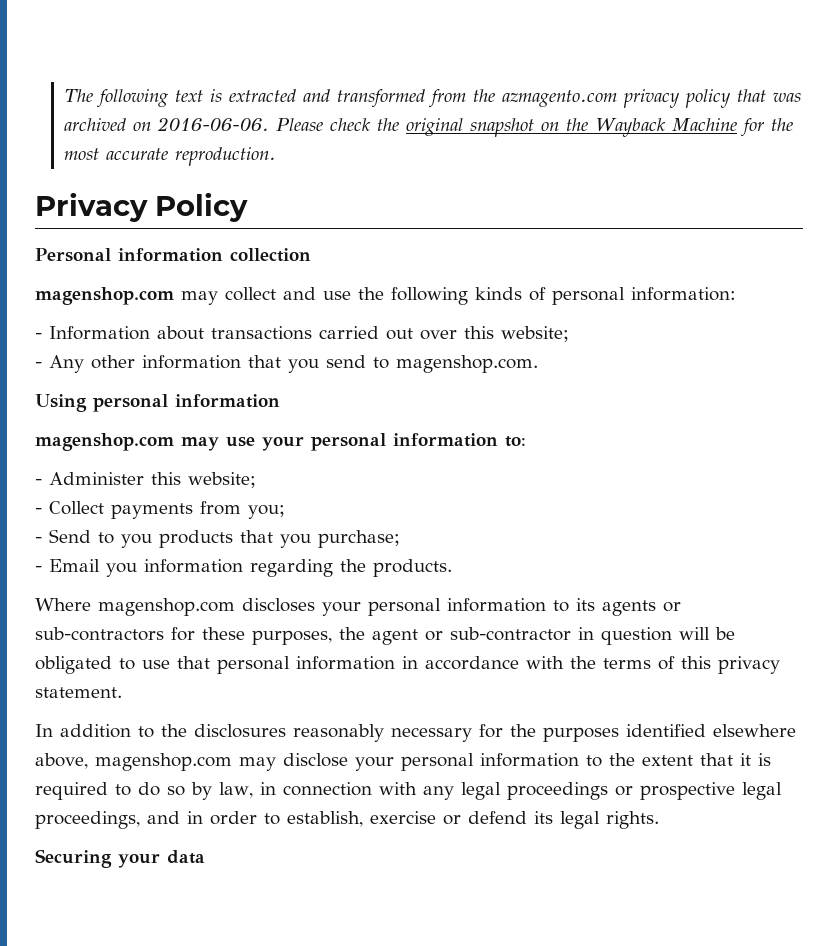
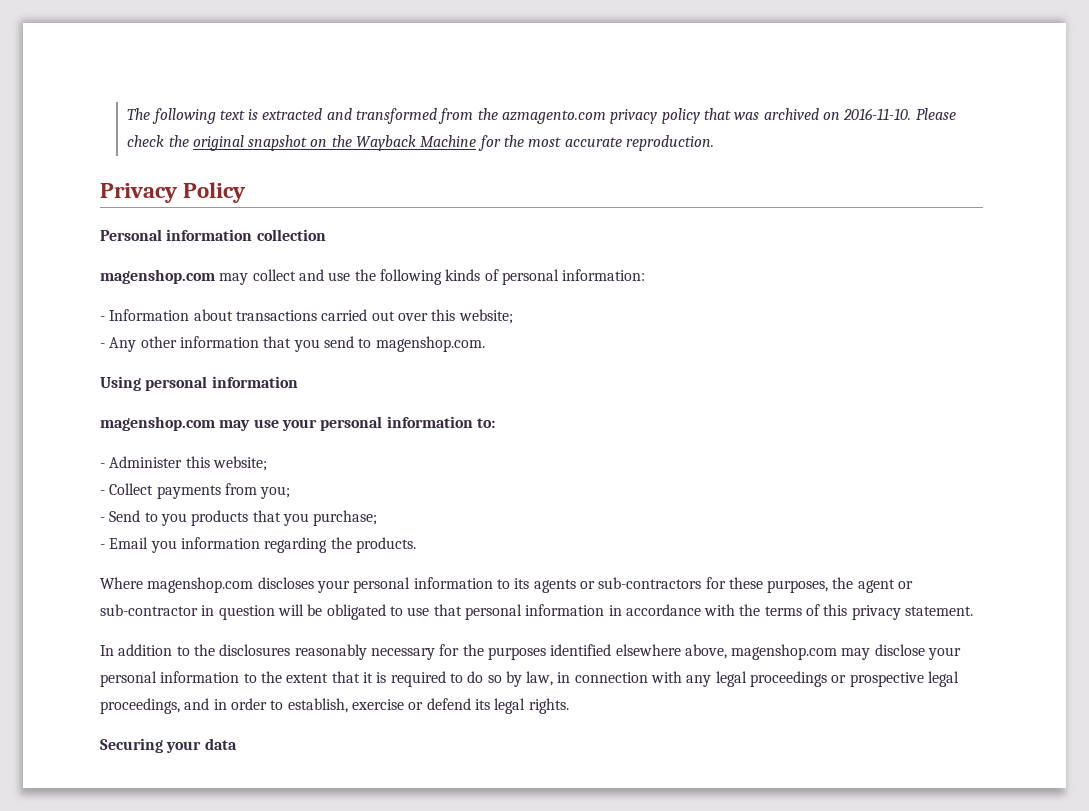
[157,117,270,131] 2016-06-06. -> [843,108,912,120] 2016-11-10.

